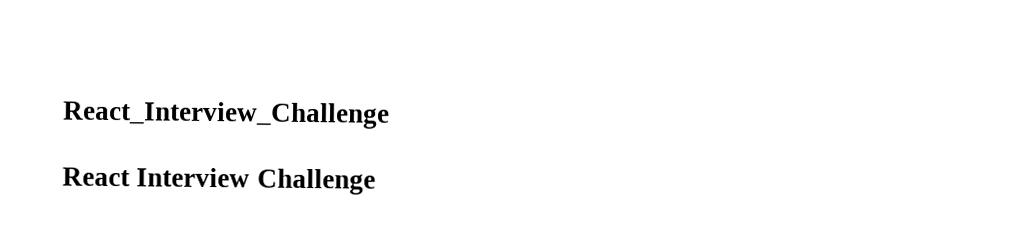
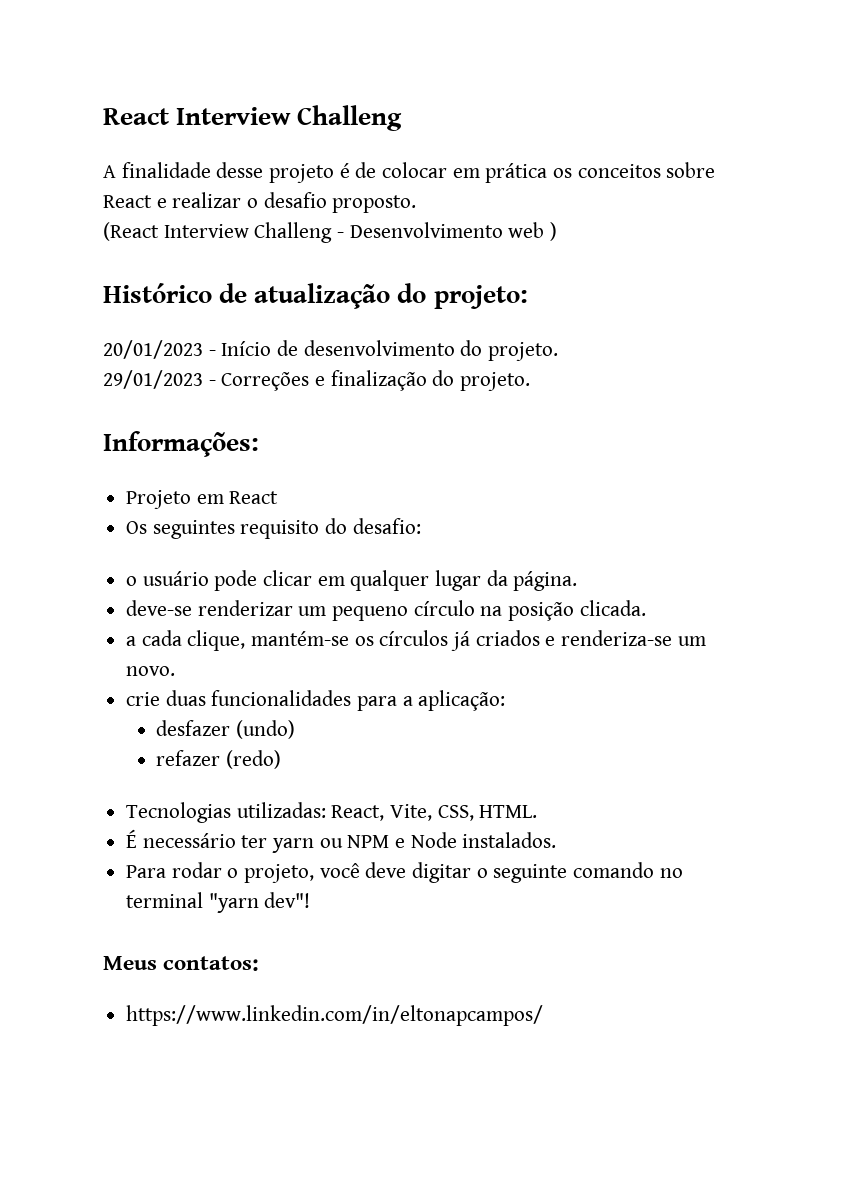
[62,100,390,129] React_Interview_Challenge // -> (103, 116) none
[256,168,376,195] Challenge -> [297,105,403,131] [103,162,716,183] [103,192,417,213] [103,222,558,243] [103,283,528,309] [103,340,559,361] [103,370,531,391] [103,431,259,457] [126,490,279,509] [126,518,421,539] [126,570,578,591] [126,600,646,621] [126,630,706,651] [126,666,176,676] [126,690,506,711] [156,720,296,739] [156,750,282,769] [126,802,538,823] [126,829,557,853] [126,862,683,883] [126,892,311,913] [103,956,260,971] [126,1005,544,1026] Challeng // A finalidade desse projeto é de colocar em prática os conceitos sobre React e realizar o desafio proposto. // (React Interview Challeng - Desenvolvimento web ) // Histórico de atualização do projeto: // 20/01/2023 - Início de desenvolvimento do projeto. // 29/01/2023 - Correções e finalização do projeto. // Informações: // Projeto em React // Os seguintes requisito do desafio: // o usuário pode clicar em qualquer lugar da página. // deve-se renderizar um pequeno círculo na posição clicada. // a cada clique, mantém-se os círculos já criados e renderiza-se um novo. // crie duas funcionalidades para a aplicação: // desfazer (undo) // refazer (redo) // Tecnologias utilizadas: React, Vite, CSS, HTML. // É necessário ter yarn ou NPM e Node instalados. // Para rodar o projeto, você deve digitar o seguinte comando no terminal "yarn dev"! // Meus contatos: // https://www.linkedin.com/in/eltonapcampos/

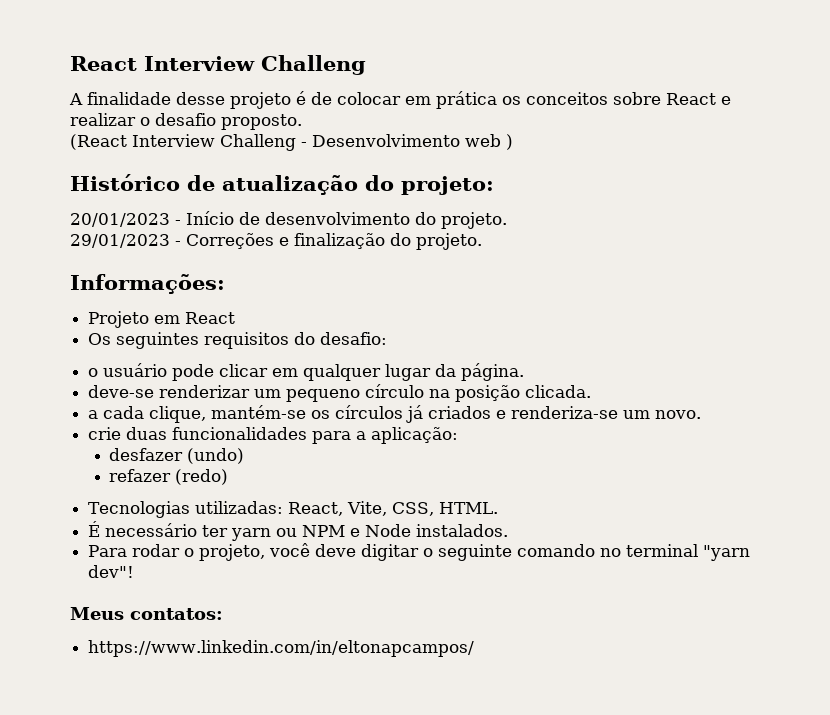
[240,520,320,539] requisito -> [204,332,290,349] requisitos

